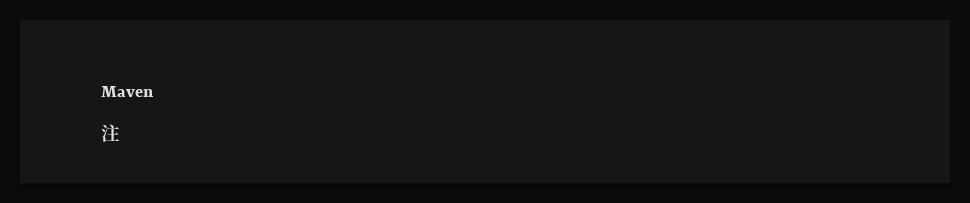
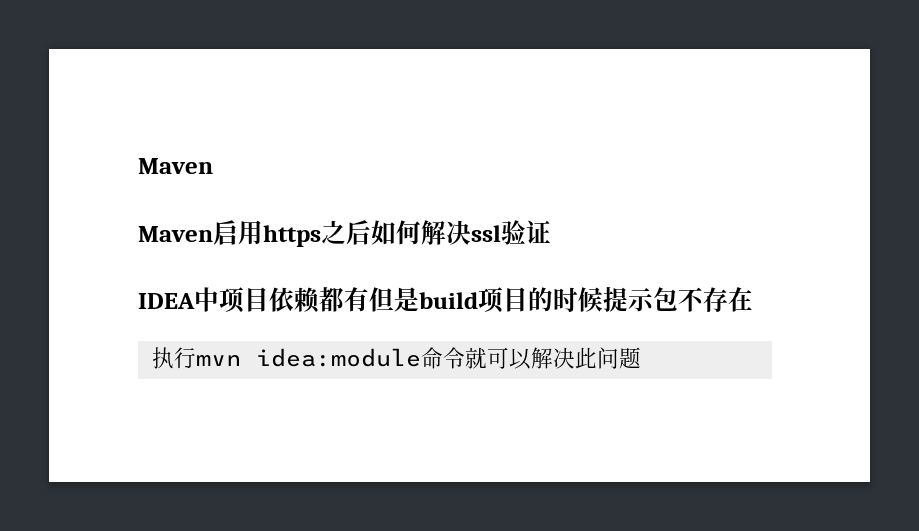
[101,124,120,142] 注 -> [138,220,551,247] [138,287,753,313] [151,347,641,370] Maven启用https之后如何解决ssl验证 // IDEA中项目依赖都有但是build项目的时候提示包不存在 // 执行mvn idea:module命令就可以解决此问题

